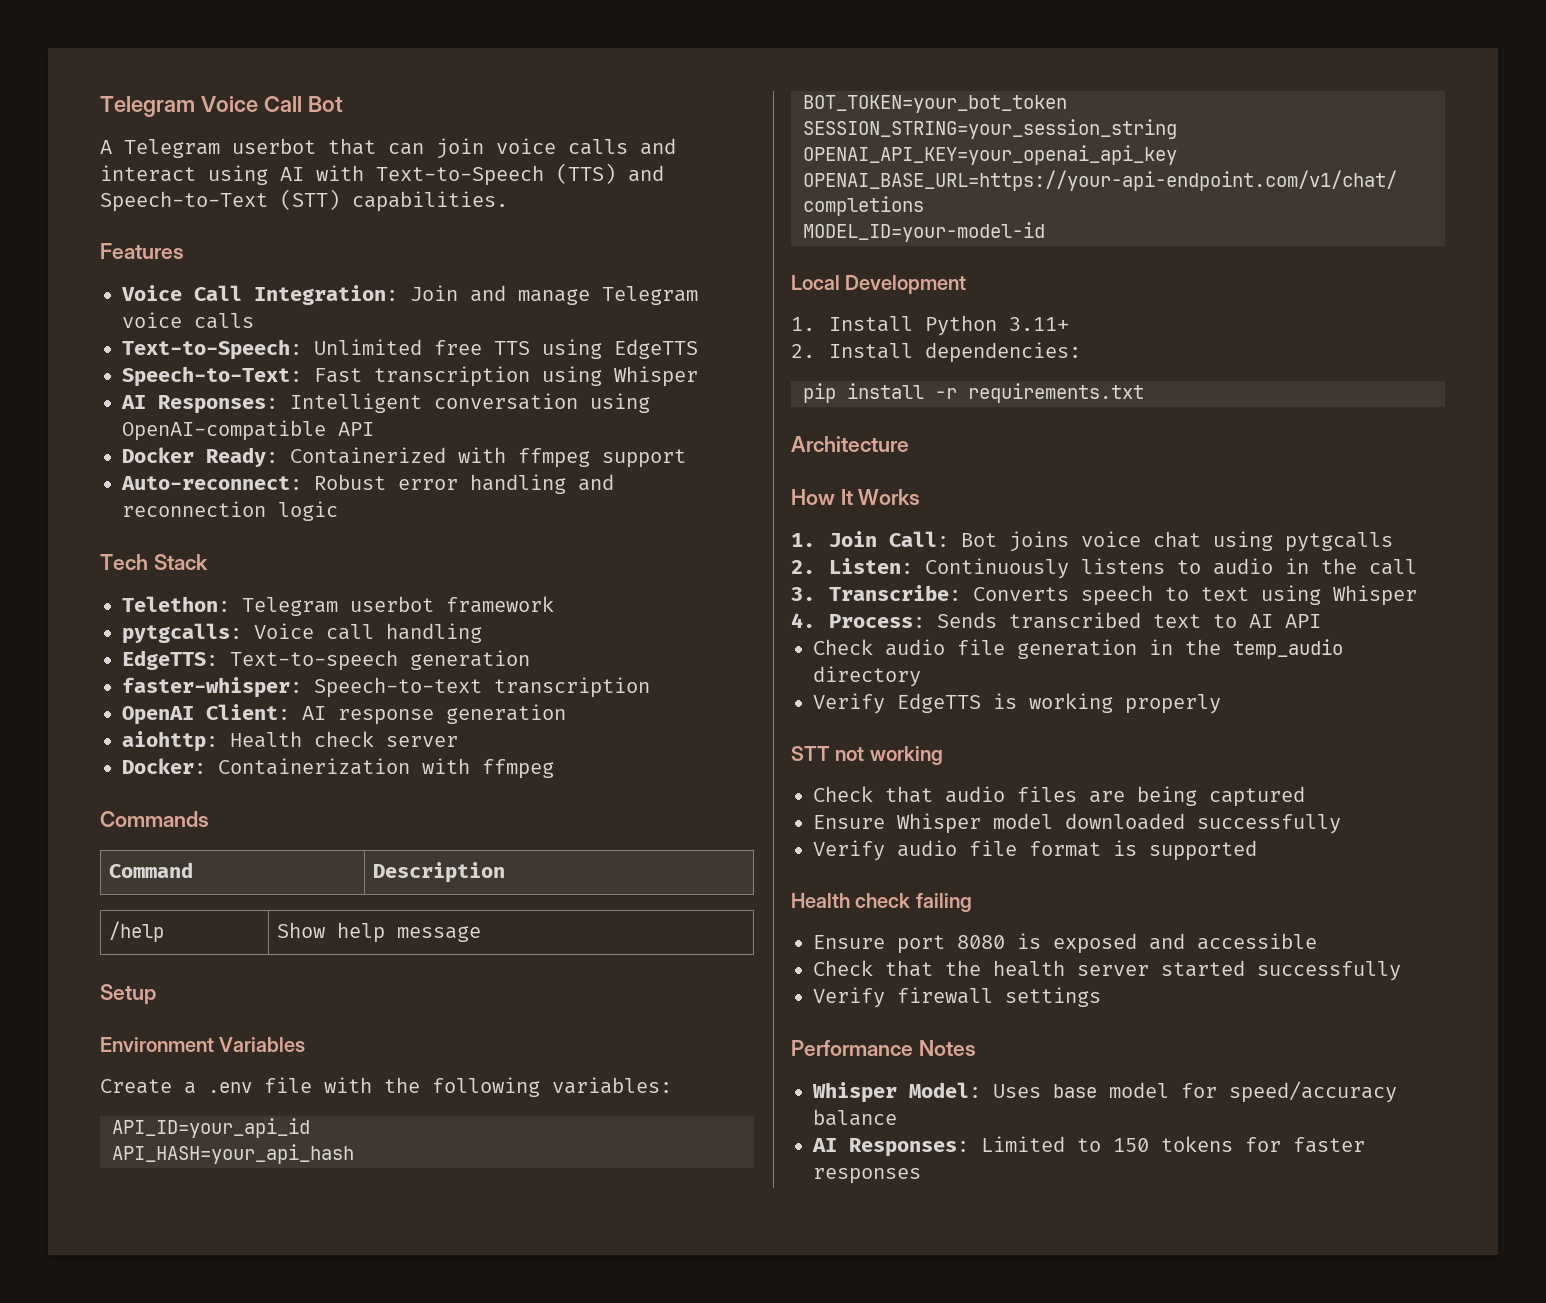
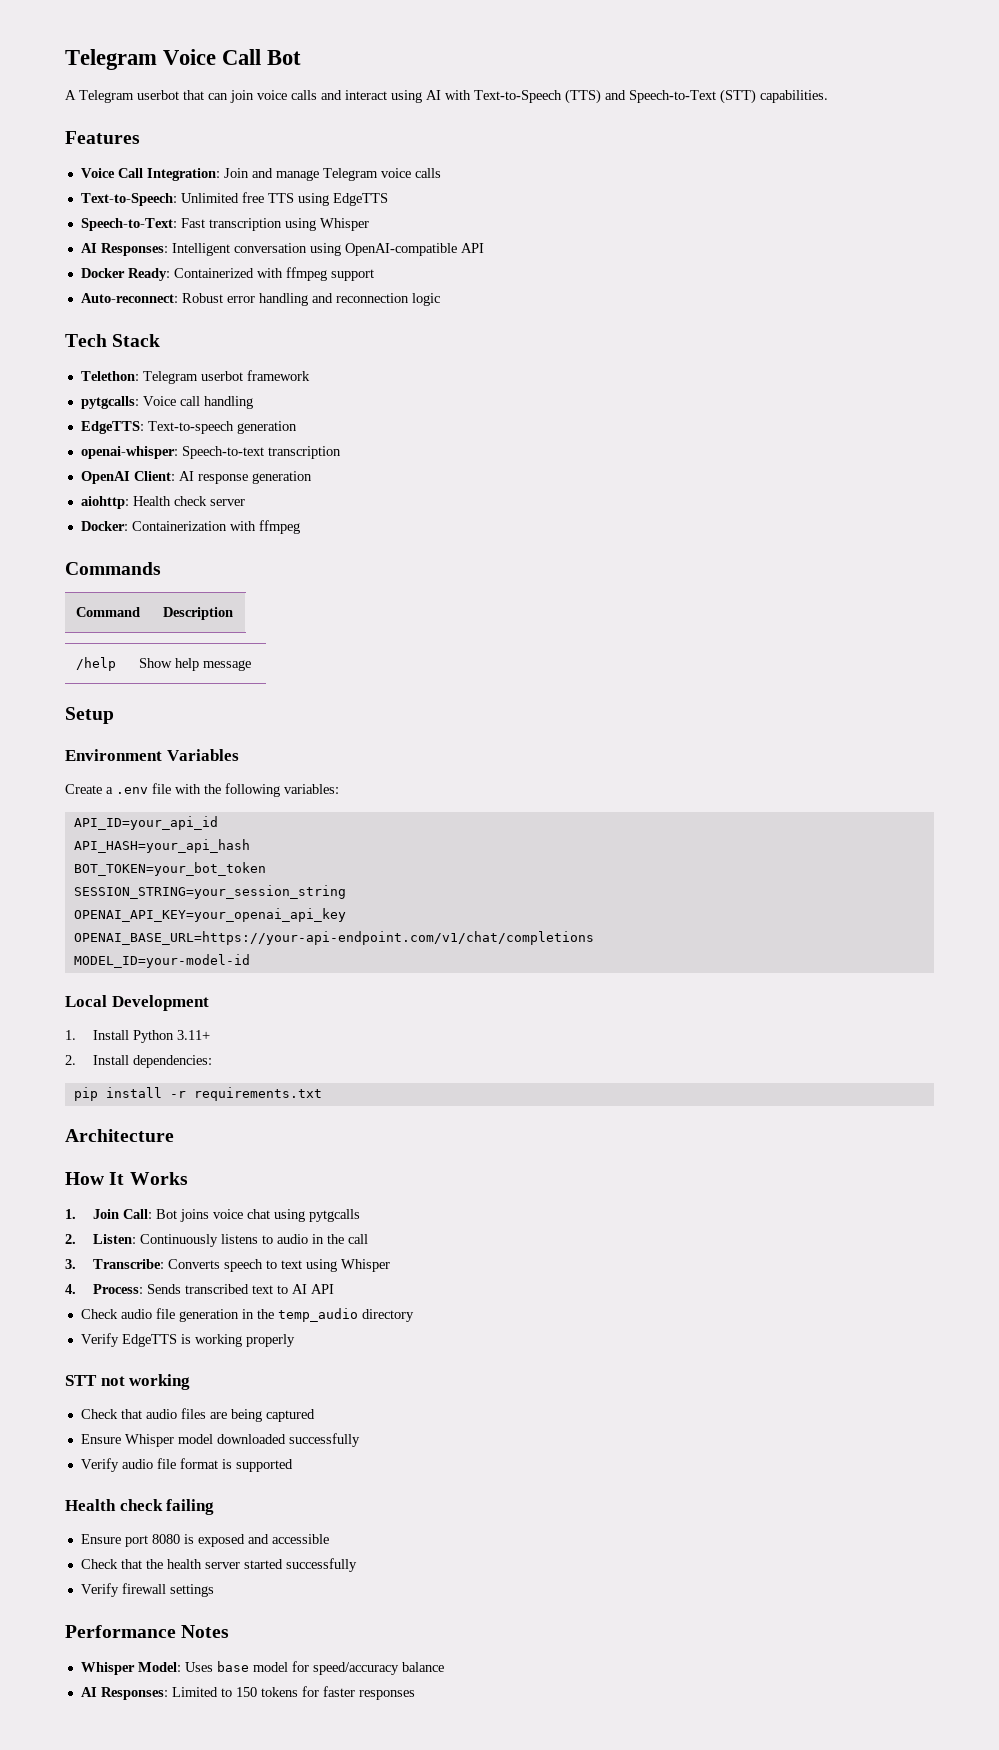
[122,677,302,698] faster-whisper: -> [80,446,178,459] openai-whisper:

